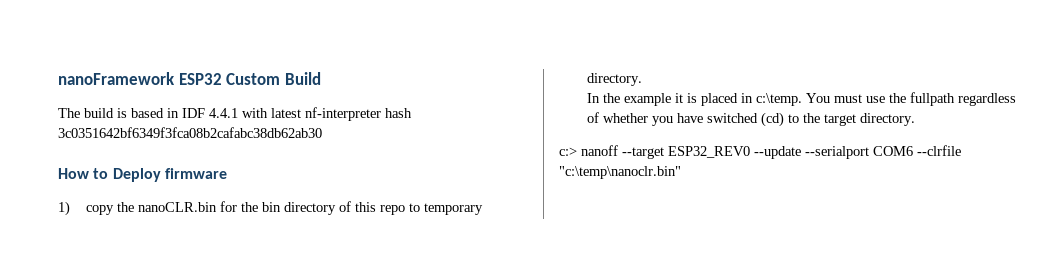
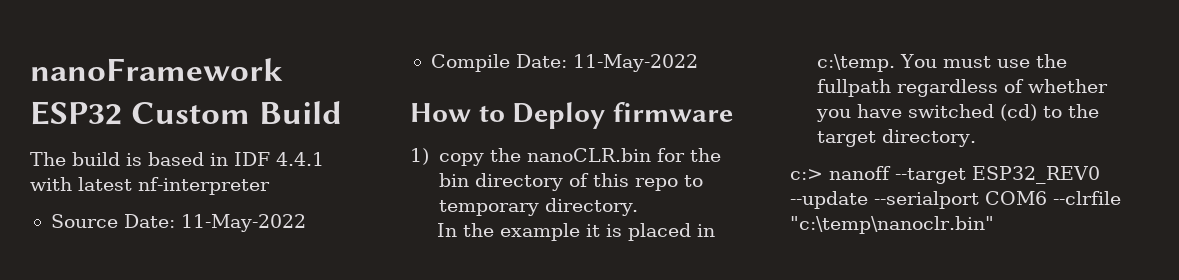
[385,108,412,118] [58,127,322,138] hash 3c0351642bf6349f3fca08b2cafabc38db62ab30 -> [50,214,306,232] [430,54,698,72] // Source Date: 11-May-2022 // Compile Date: 11-May-2022

